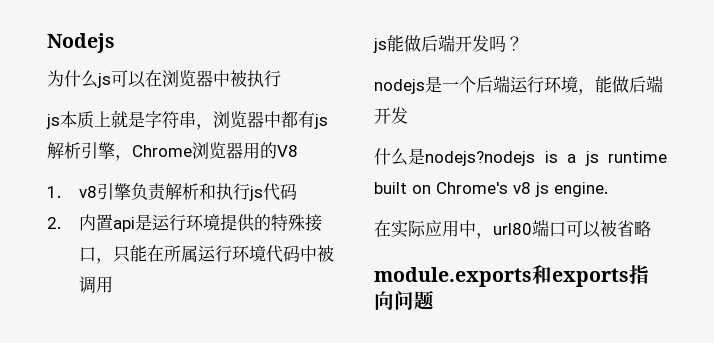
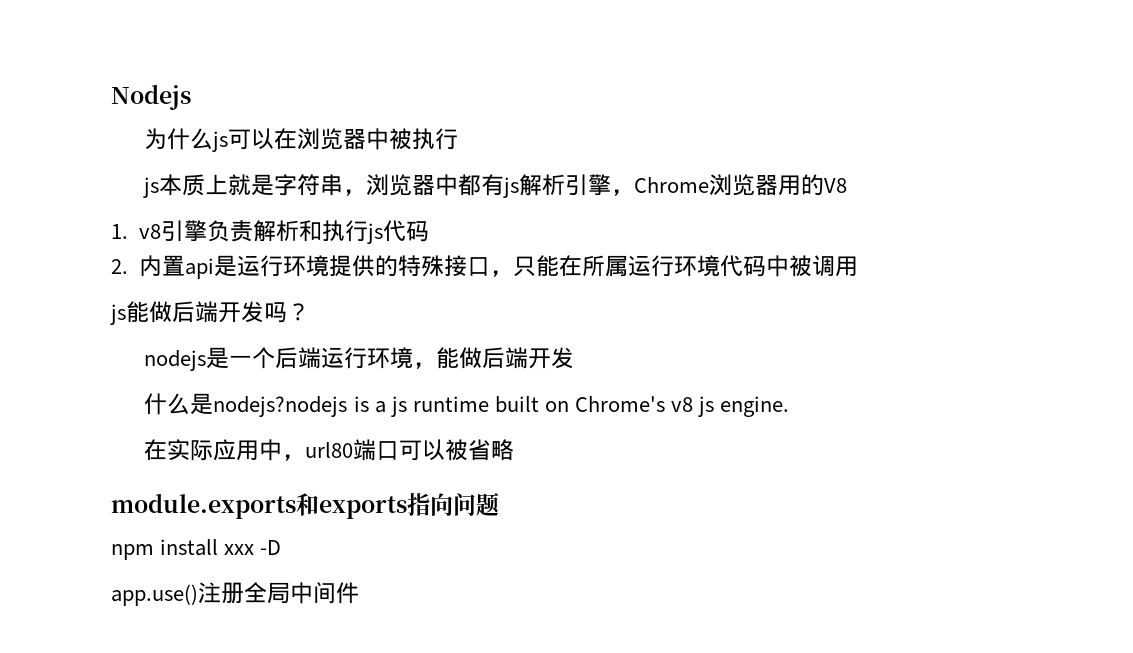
(434, 300) none -> [111,539,282,560] [111,582,359,606] // npm install xxx -D // app.use()注册全局中间件

